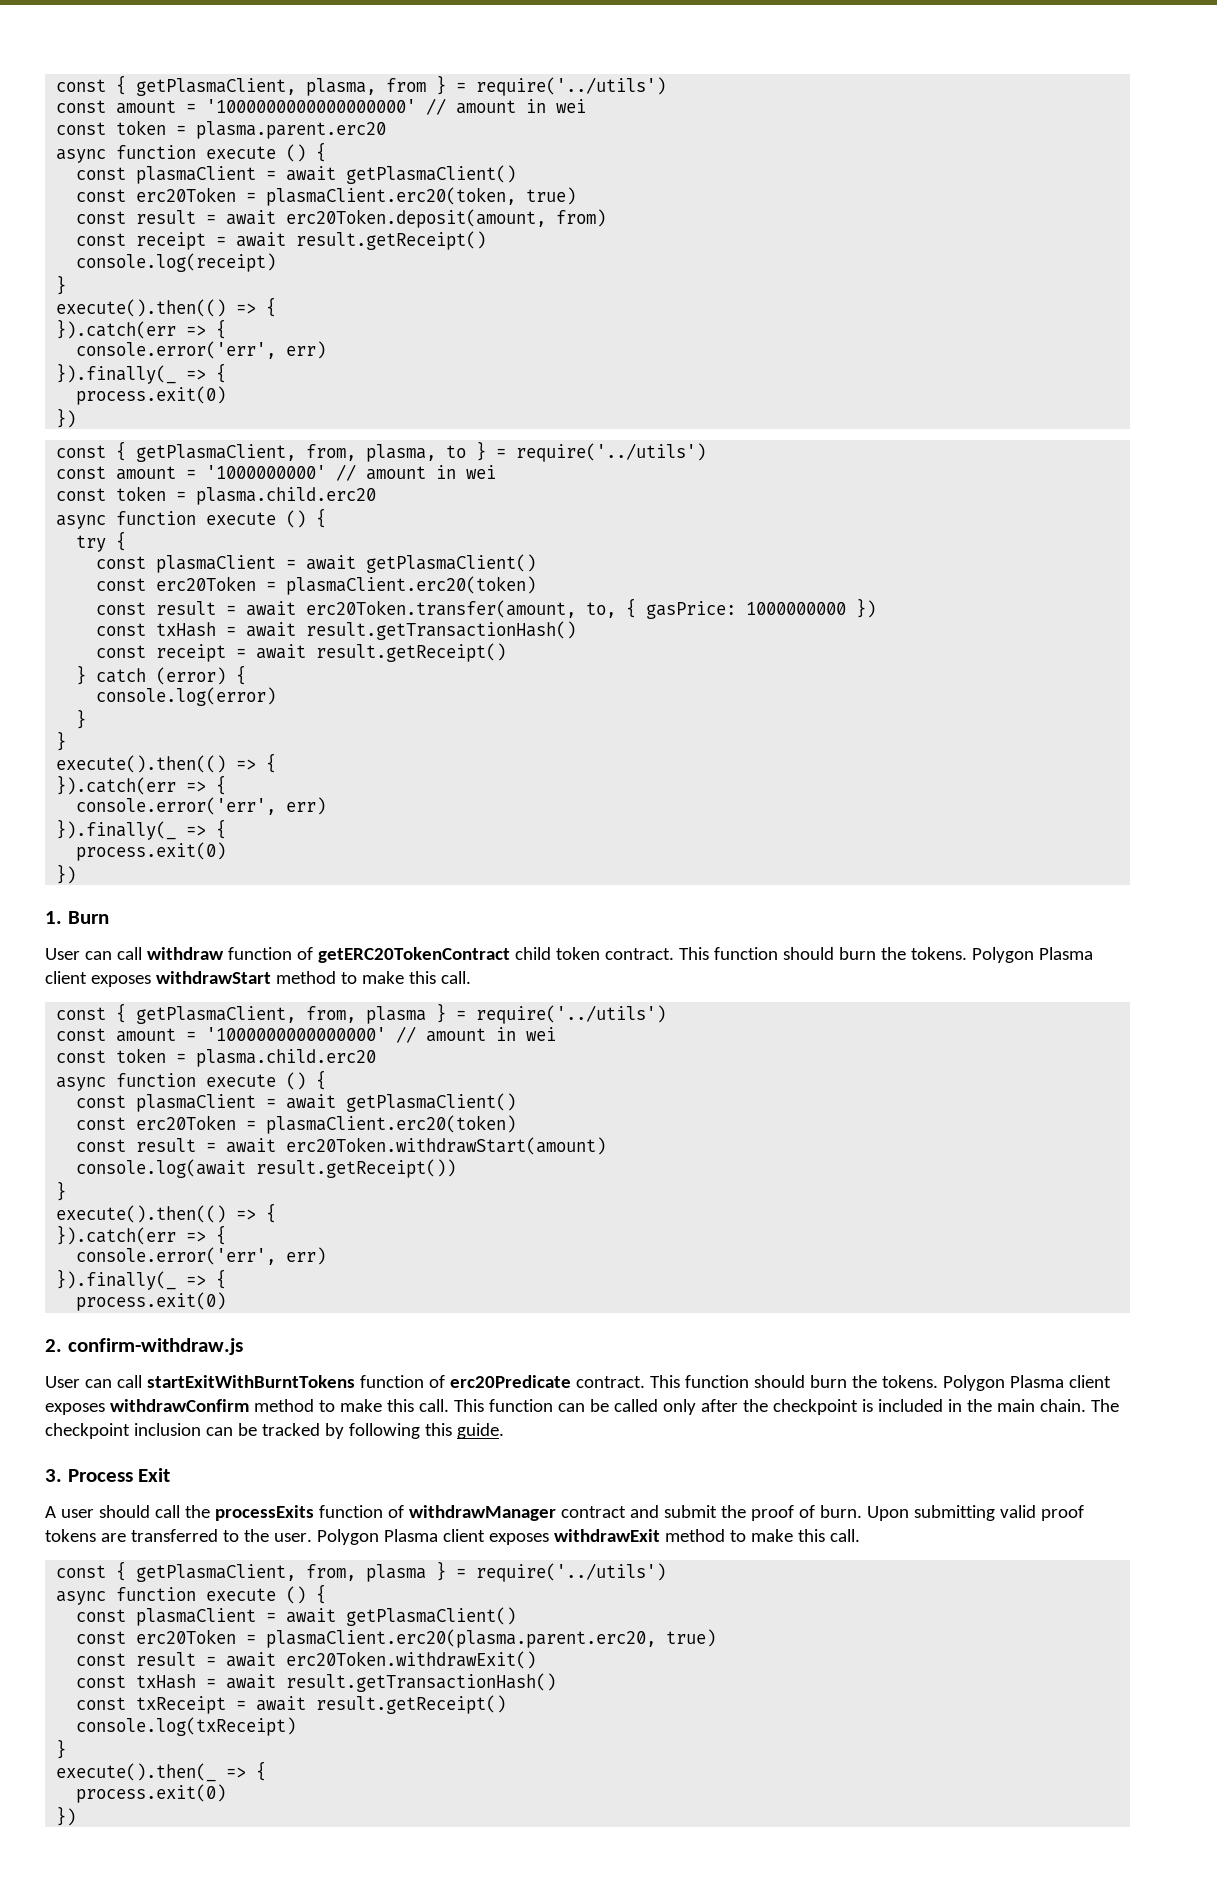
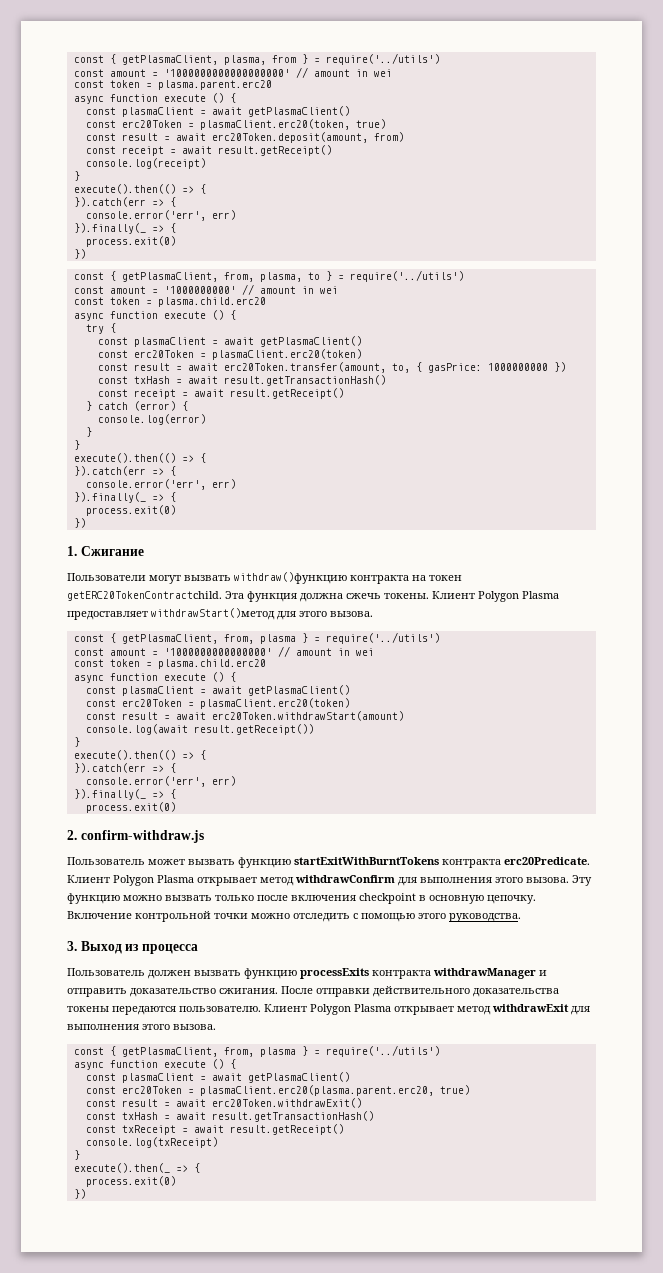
[67,911,109,924] [45,947,1093,963] [45,971,471,987] Burn // User can call withdraw function of getERC20TokenContract child token contract. This function should burn the tokens. Polygon Plasma client exposes withdrawStart method to make this call. -> [80,546,144,556] [67,572,462,584] [67,591,559,602] [67,608,373,620] Сжигание // Пользователи могут вызвать withdraw()функцию контракта на токен getERC20TokenContractchild. Эта функция должна сжечь токены. Клиент Polygon Plasma предоставляет withdrawStart()метод для этого вызова.
[45,1375,1111,1391] [45,1399,1119,1415] [45,1423,504,1439] [45,1468,171,1482] [45,1505,1084,1521] [45,1529,860,1545] User can call startExitWithBurntTokens function of erc20Predicate contract. This function should burn the tokens. Polygon Plasma client exposes withdrawConfirm method to make this call. This function can be called only after the checkpoint is included in the main chain. The checkpoint inclusion can be tracked by following this guide. // 3. Process Exit // A user should call the processExits function of withdrawManager contract and submit the proof of burn. Upon submitting valid proof tokens are transferred to the user. Polygon Plasma client exposes withdrawExit method to make this call. -> [67,857,590,868] [67,875,592,886] [67,893,536,904] [67,911,521,922] [67,941,198,954] [67,968,547,979] [67,986,559,997] [67,1004,590,1015] [67,1024,216,1030] Пользователь может вызвать функцию startExitWithBurntTokens контракта erc20Predicate. Клиент Polygon Plasma открывает метод withdrawConfirm для выполнения этого вызова. Эту функцию можно вызвать только после включения checkpoint в основную цепочку. Включение контрольной точки можно отследить с помощью этого руководства. // 3. Выход из процесса // Пользователь должен вызвать функцию processExits контракта withdrawManager и отправить доказательство сжигания. После отправки действительного доказательства токены передаются пользователю. Клиент Polygon Plasma открывает метод withdrawExit для выполнения этого вызова.

